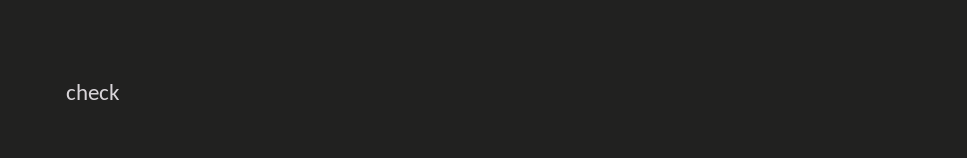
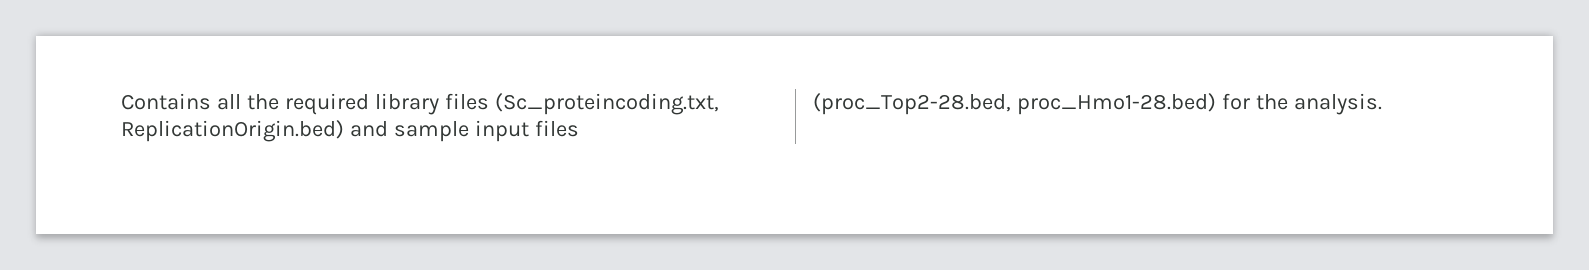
[66,84,120,100] check -> [121,93,719,115] [121,120,579,142] [813,93,1382,115] Contains all the required library files (Sc_proteincoding.txt, ReplicationOrigin.bed) and sample input files (proc_Top2-28.bed, proc_Hmo1-28.bed) for the analysis.

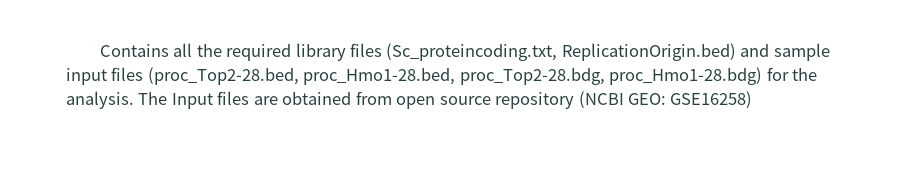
[1016,93,1382,115] proc_Hmo1-28.bed) for the analysis. -> [303,67,818,85] [66,91,753,109] proc_Hmo1-28.bed, proc_Top2-28.bdg, proc_Hmo1-28.bdg) for the analysis. The Input files are obtained from open source repository (NCBI GEO: GSE16258)

